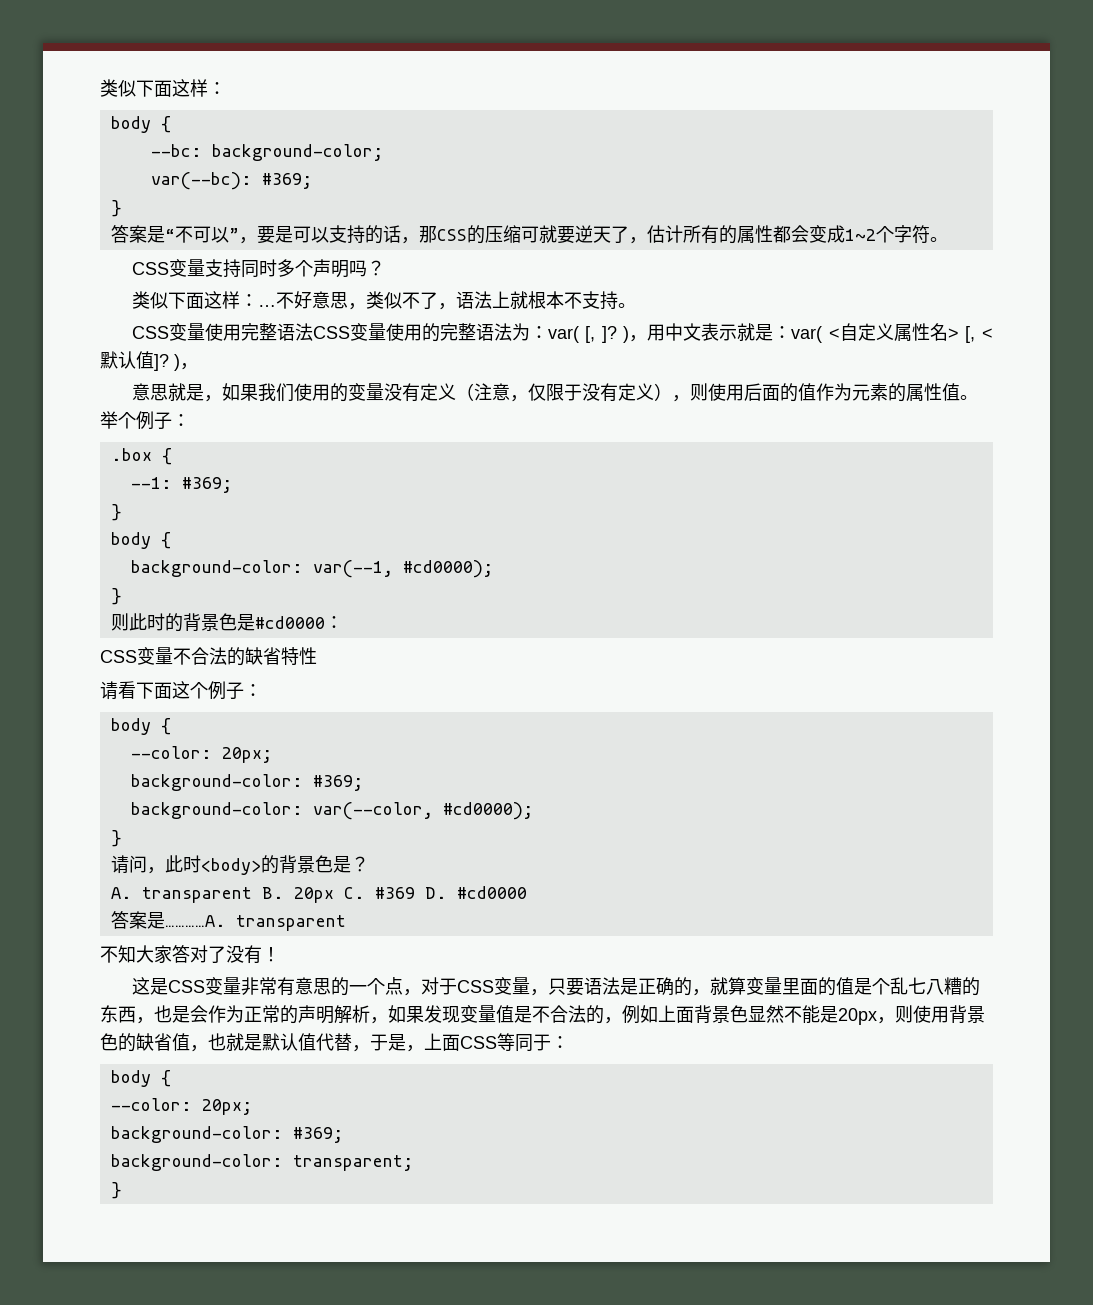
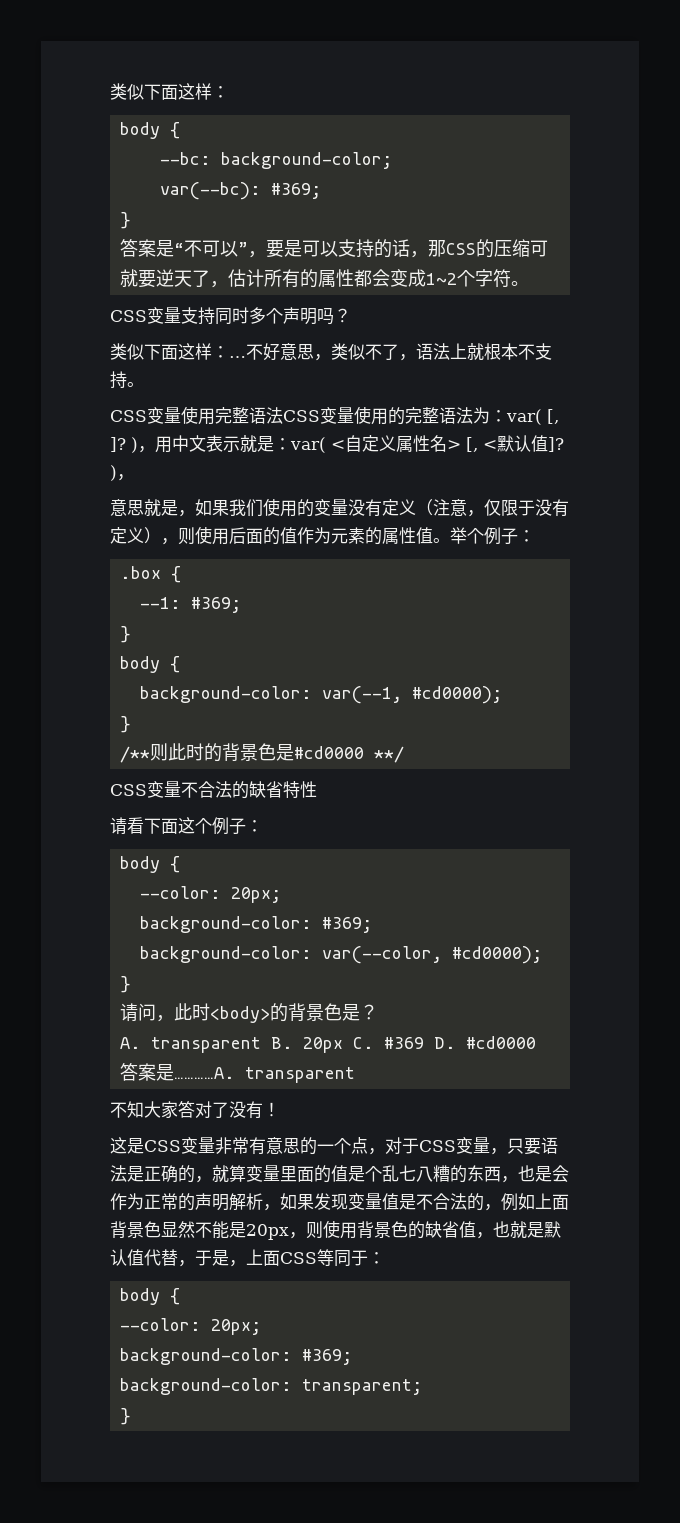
(122, 596) none -> [120,746,151,763] /**
[324,616,343,629] ： -> [374,746,405,763] **/

